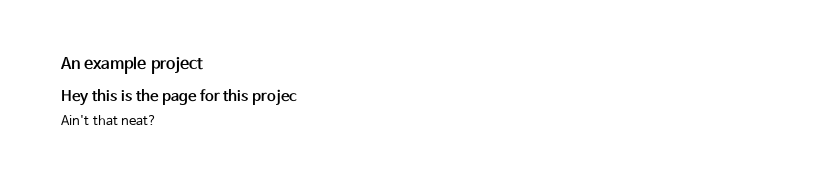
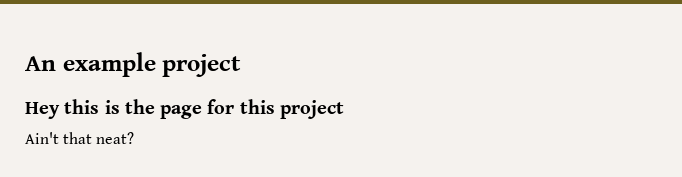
[252,89,298,106] projec -> [279,100,344,119] project

